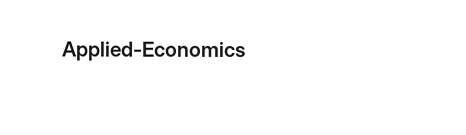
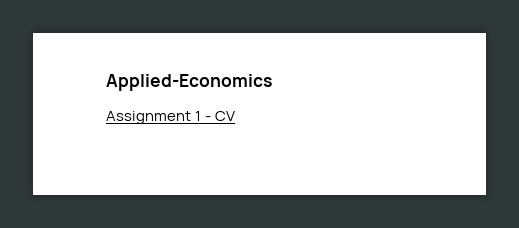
(246, 51) none -> [106,111,236,124] // Assignment 1 - CV

